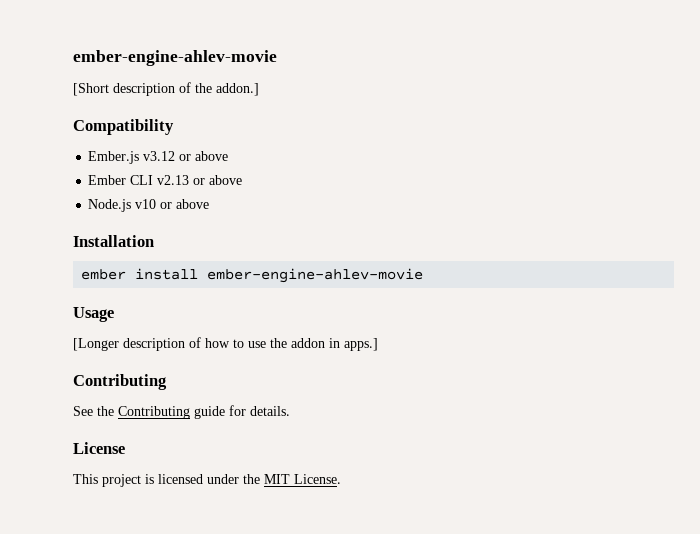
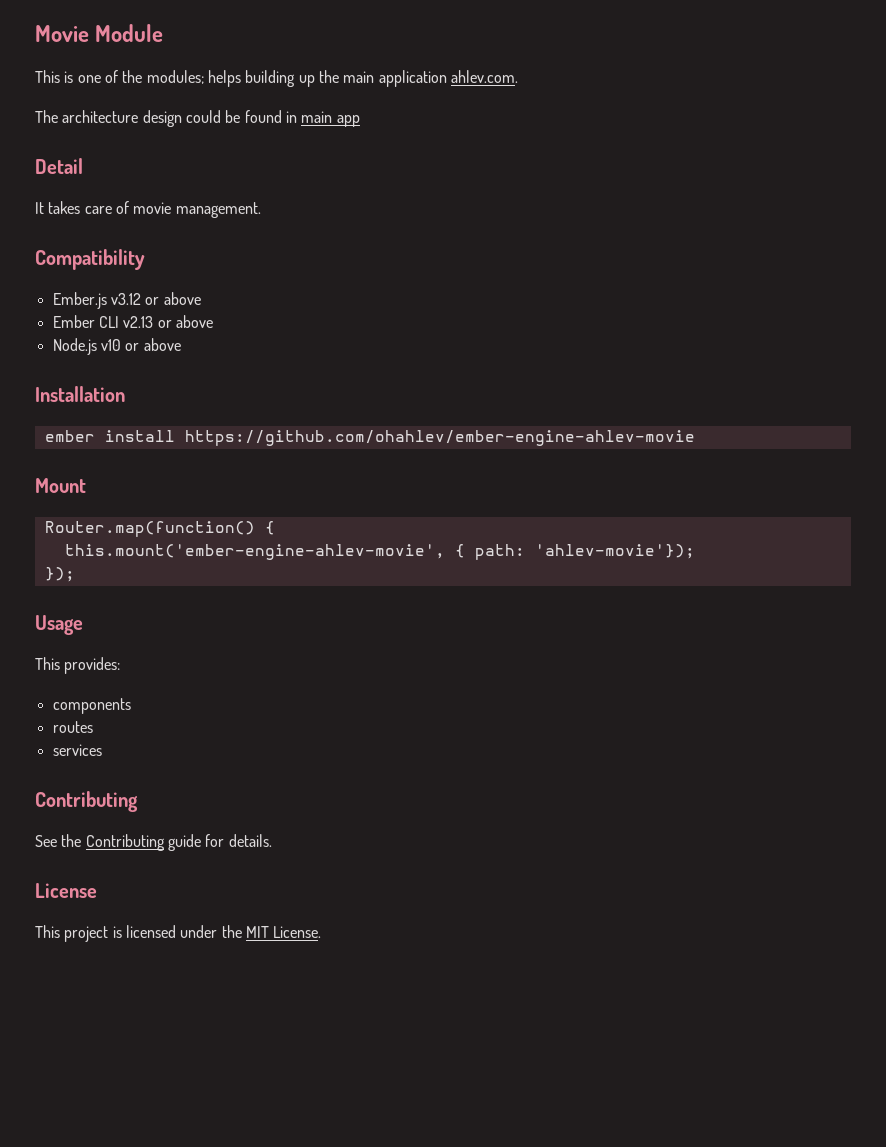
[73,50,277,66] [73,82,259,96] ember-engine-ahlev-movie // [Short description of the addon.] -> [35,24,164,42] [35,70,518,87] [35,110,360,127] [35,158,83,174] [35,201,261,218] Movie Module // This is one of the modules; helps building up the main application ahlev.com. // The architecture design could be found in main app // Detail // It takes care of movie management.
[207,268,424,283] [73,307,114,322] [73,337,378,351] ember-engine-ahlev-movie // Usage // [Longer description of how to use the addon in apps.] -> [184,430,695,446] [35,478,86,493] [44,521,275,537] [64,544,695,560] [44,567,75,582] [35,615,83,635] [35,657,121,674] [52,698,131,714] [52,721,93,733] [52,744,102,756] https://github.com/ohahlev/ember-engine-ahlev-movie // Mount // Router.map(function() { // this.mount('ember-engine-ahlev-movie', { path: 'ahlev-movie'}); // }); // Usage // This provides: // components // routes // services

